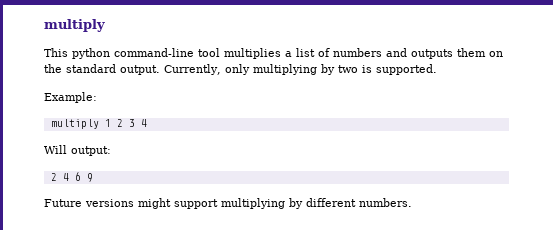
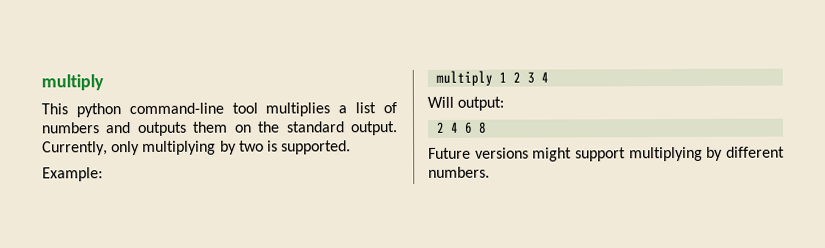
[86,173,93,182] 9 -> [478,121,488,134] 8

